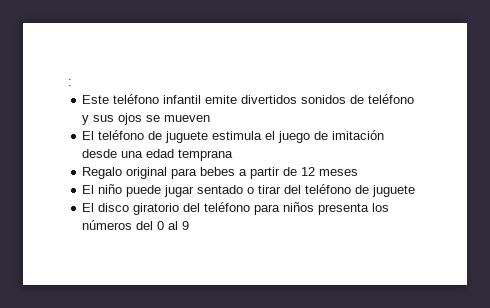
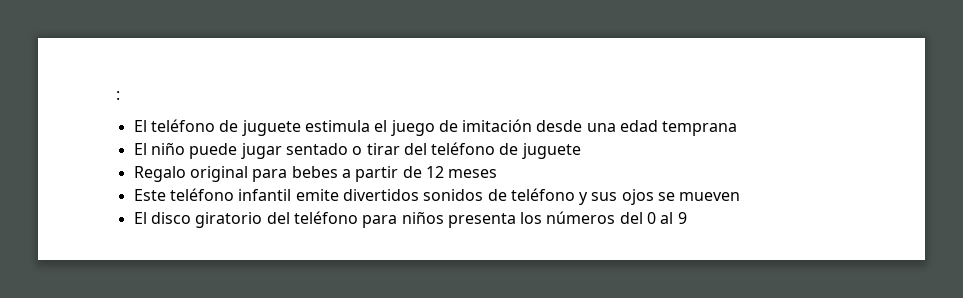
(72, 82) none -> [133,119,738,136] [133,142,581,159] [133,166,498,182] // El teléfono de juguete estimula el juego de imitación desde una edad temprana // El niño puede jugar sentado o tirar del teléfono de juguete // Regalo original para bebes a partir de 12 meses
[82,130,385,143] [82,149,234,161] [82,167,359,179] [82,184,416,197] // El teléfono de juguete estimula el juego de imitación desde una edad temprana // Regalo original para bebes a partir de 12 meses // El niño puede jugar sentado o tirar del teléfono de juguete -> (741, 196) none

